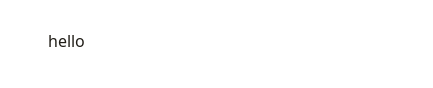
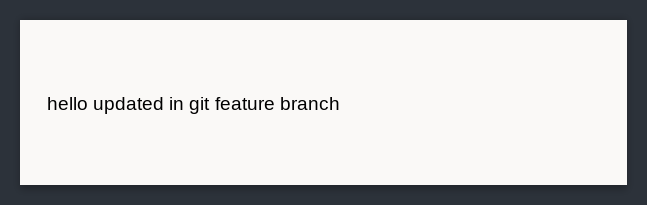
(85, 41) none -> [93,97,340,114] updated in git feature branch

